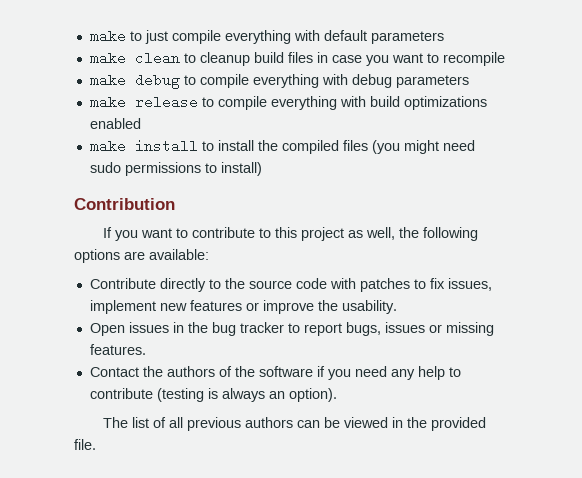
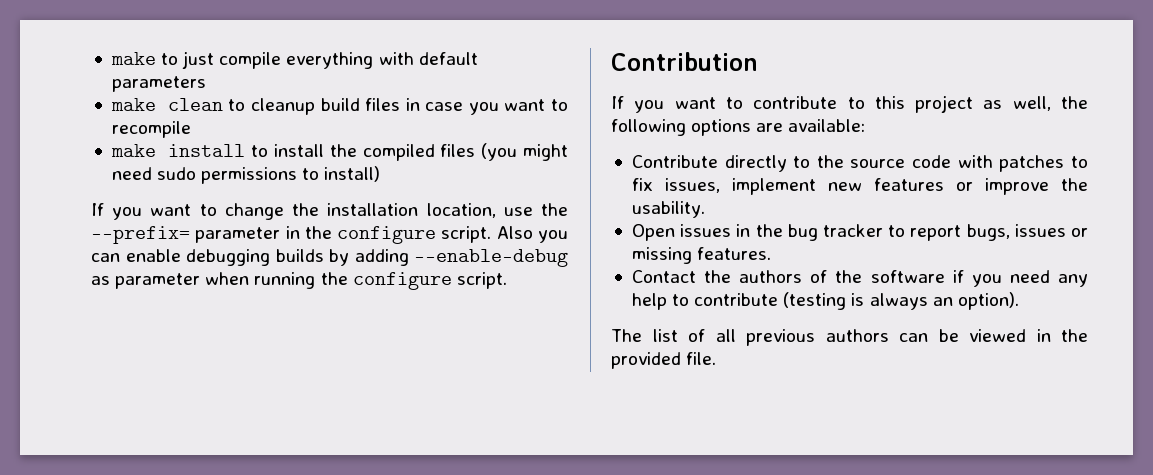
[89,73,469,89] [89,95,487,110] [89,118,141,129] // make debug to compile everything with debug parameters // make release to compile everything with build optimizations enabled -> (191, 129) none
(262, 169) none -> [91,203,568,220] [91,226,568,244] [91,249,568,267] [91,272,507,290] // If you want to change the installation location, use the --prefix= parameter in the configure script. Also you can enable debugging builds by adding --enable-debug as parameter when running the configure script.

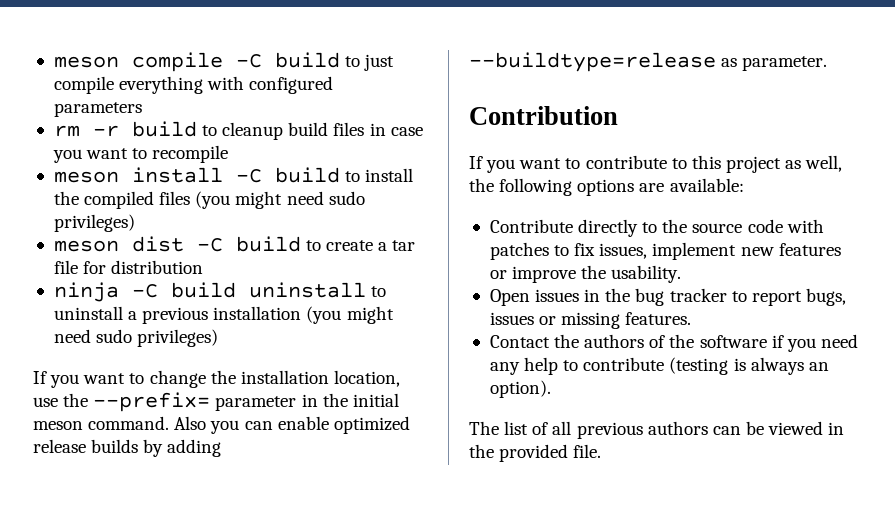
[110,52,156,65] make -> [53,52,340,72] meson compile -C build
[418,52,478,65] default -> [249,76,334,94] configured
[110,98,223,111] make clean -> [53,121,197,137] rm -r build
[110,144,246,157] make install -> [53,167,340,183] meson install -C build
[201,166,381,184] permissions to install) -> [53,214,135,232] [53,236,416,252] [53,260,204,274] [53,282,387,302] [53,306,394,324] [53,329,219,347] privileges) // meson dist -C build to create a tar file for distribution // ninja -C build uninstall to uninstall a previous installation (you might need sudo privileges)
[337,226,492,244] configure script. -> [352,393,399,407] [33,416,170,430] initial meson command.
[186,249,270,266] debugging -> [333,416,410,434] [33,439,86,453] optimized release
[414,249,568,267] [91,272,507,290] --enable-debug as parameter when running the configure script. -> [469,52,828,72] --buildtype=release as parameter.

